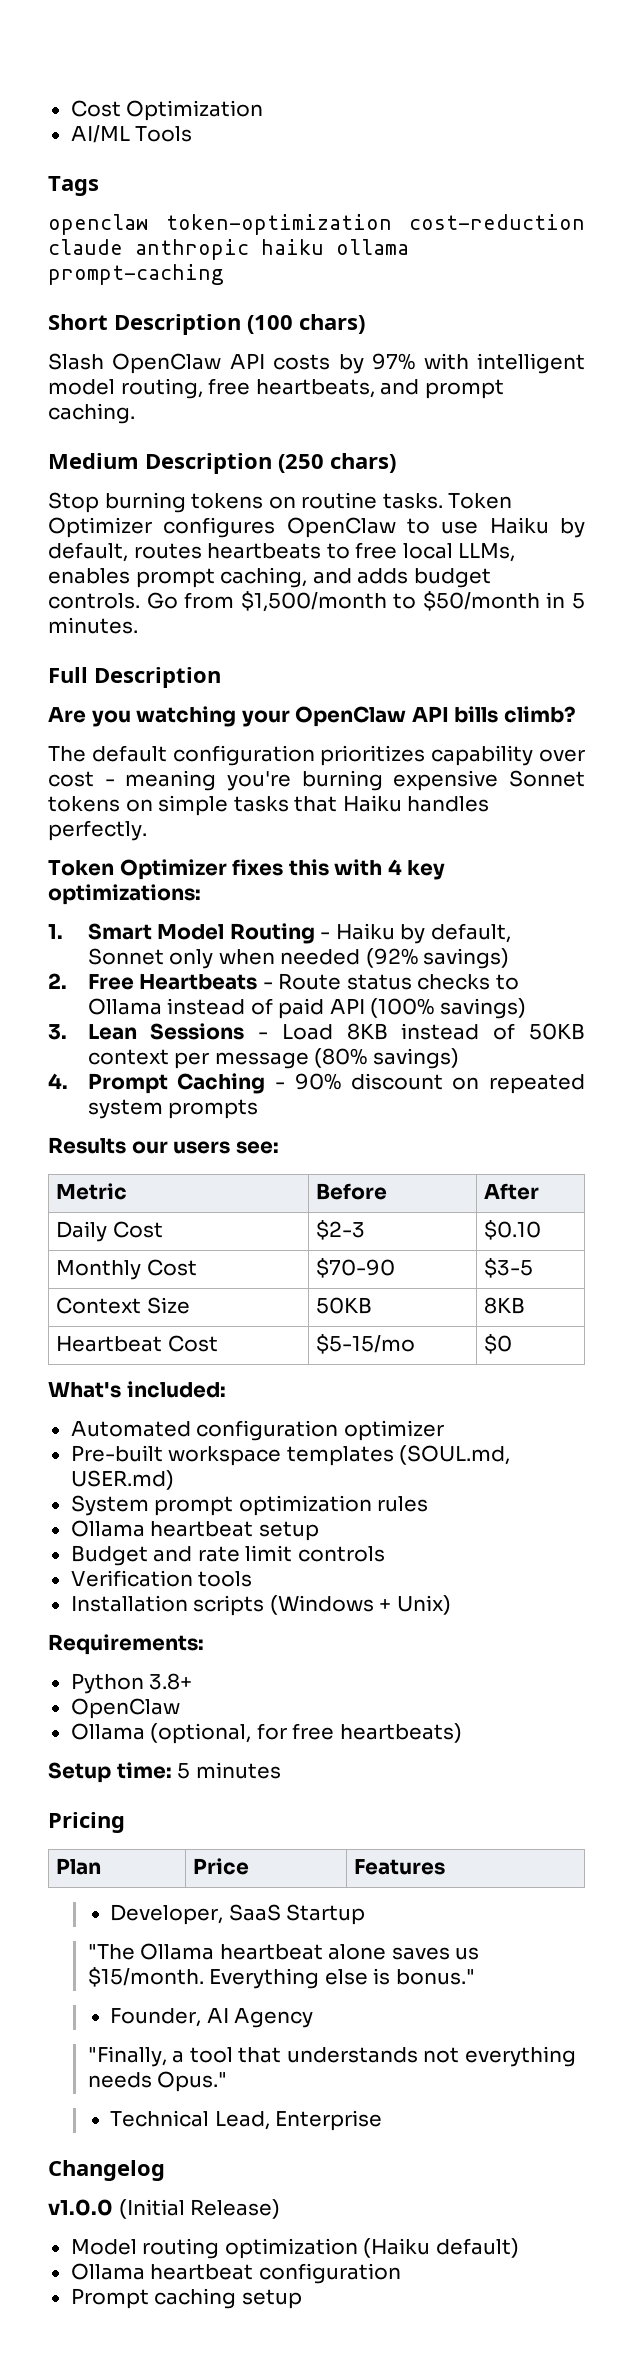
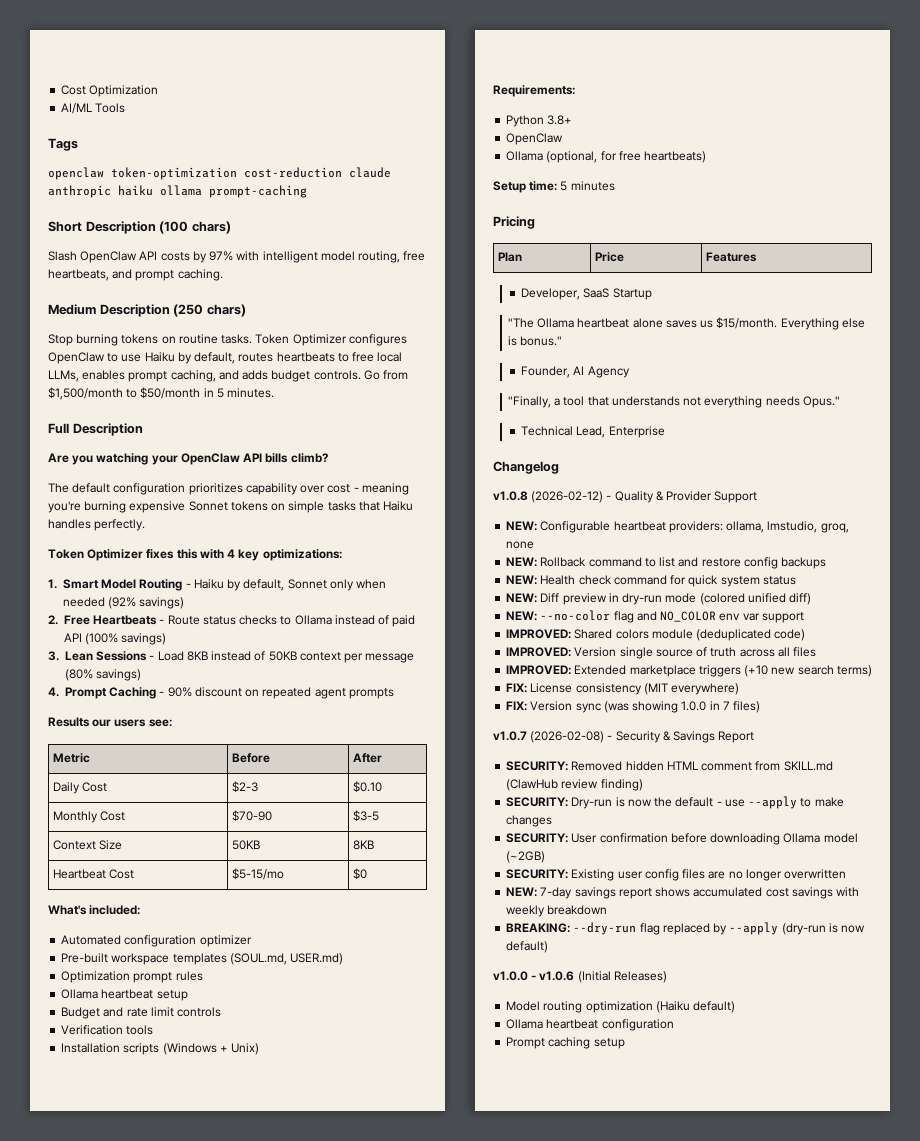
[87,1099,163,1119] system -> [314,688,346,699] agent
[70,1495,372,1516] System prompt optimization -> [61,971,173,983] Optimization prompt
[48,2199,281,2219] v1.0.0 (Initial Release) -> [493,491,758,503] [506,521,849,533] [506,541,535,549] [506,557,827,569] [506,575,796,587] [506,593,812,605] [506,610,804,623] [506,629,806,641] [506,647,817,659] [506,665,872,677] [506,683,740,695] [506,701,761,713] [493,731,755,743] [506,761,833,771] [506,779,643,791] [506,796,844,809] [506,815,553,827] [506,833,858,845] [506,851,546,863] [506,869,847,881] [506,887,860,899] [506,905,608,917] [506,922,866,935] [506,941,549,953] [493,971,667,983] v1.0.8 (2026-02-12) - Quality & Provider Support // NEW: Configurable heartbeat providers: ollama, lmstudio, groq, none // NEW: Rollback command to list and restore config backups // NEW: Health check command for quick system status // NEW: Diff preview in dry-run mode (colored unified diff) // NEW: --no-color flag and NO_COLOR env var support // IMPROVED: Shared colors module (deduplicated code) // IMPROVED: Version single source of truth across all files // IMPROVED: Extended marketplace triggers (+10 new search terms) // FIX: License consistency (MIT everywhere) // FIX: Version sync (was showing 1.0.0 in 7 files) // v1.0.7 (2026-02-08) - Security & Savings Report // SECURITY: Removed hidden HTML comment from SKILL.md (ClawHub review finding) // SECURITY: Dry-run is now the default - use --apply to make changes // SECURITY: User confirmation before downloading Ollama model (~2GB) // SECURITY: Existing user config files are no longer overwritten // NEW: 7-day savings report shows accumulated cost savings with weekly breakdown // BREAKING: --dry-run flag replaced by --apply (dry-run is now default) // v1.0.0 - v1.0.6 (Initial Releases)

